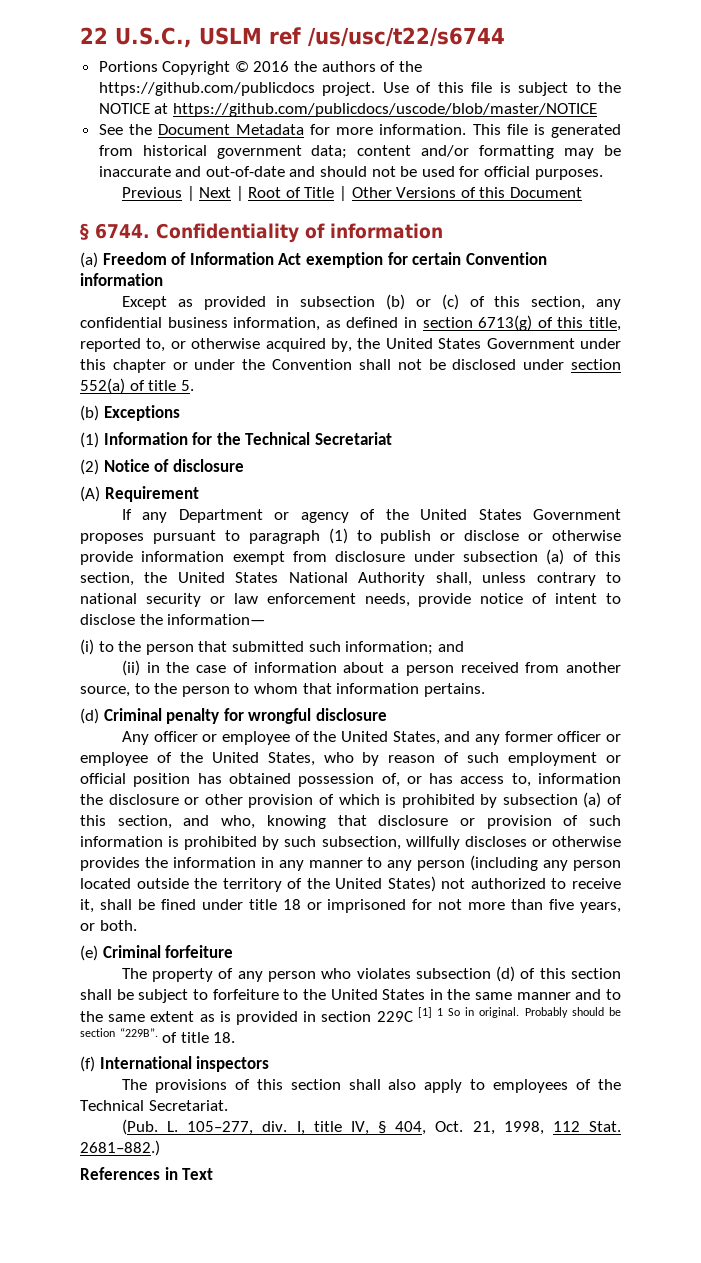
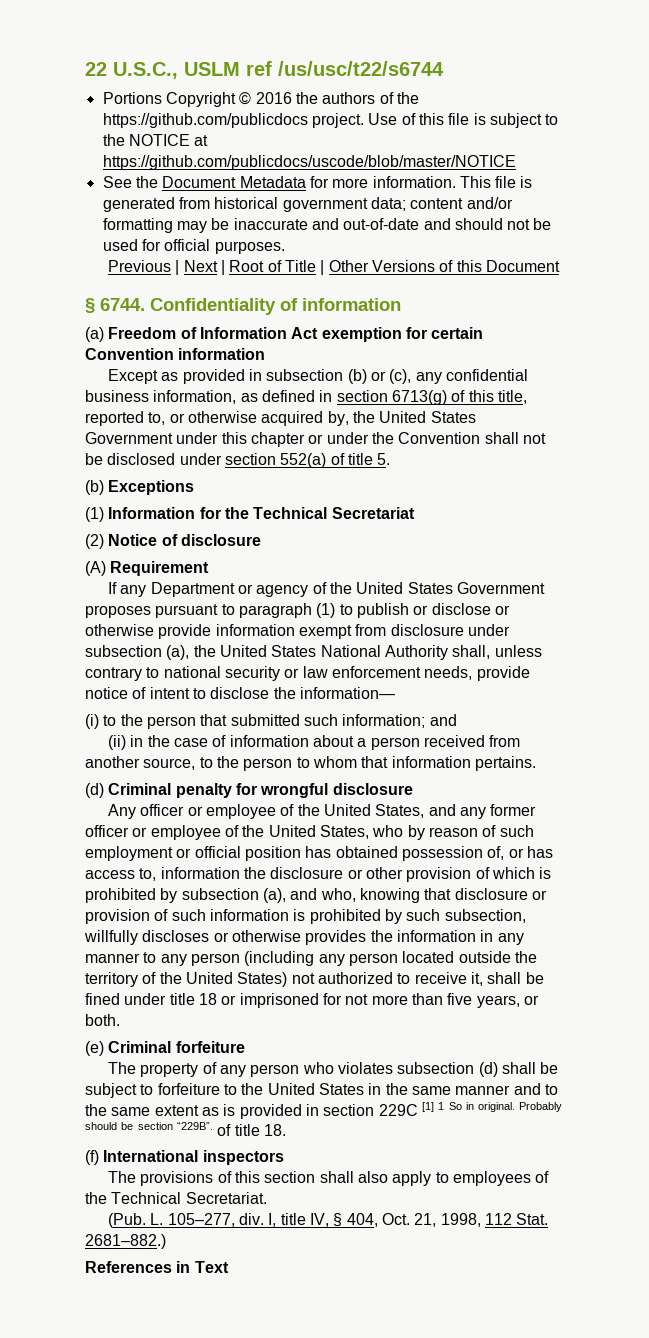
[441,294,586,310] (c) of this section, -> [389,369,412,384] (c),
[546,549,621,565] [80,572,134,586] (a) of this section, -> [166,645,190,660] (a),
[583,792,622,808] [80,815,172,829] (a) of this section, -> [262,888,286,903] (a),
[520,968,622,979] of this section -> (498, 1069) none

